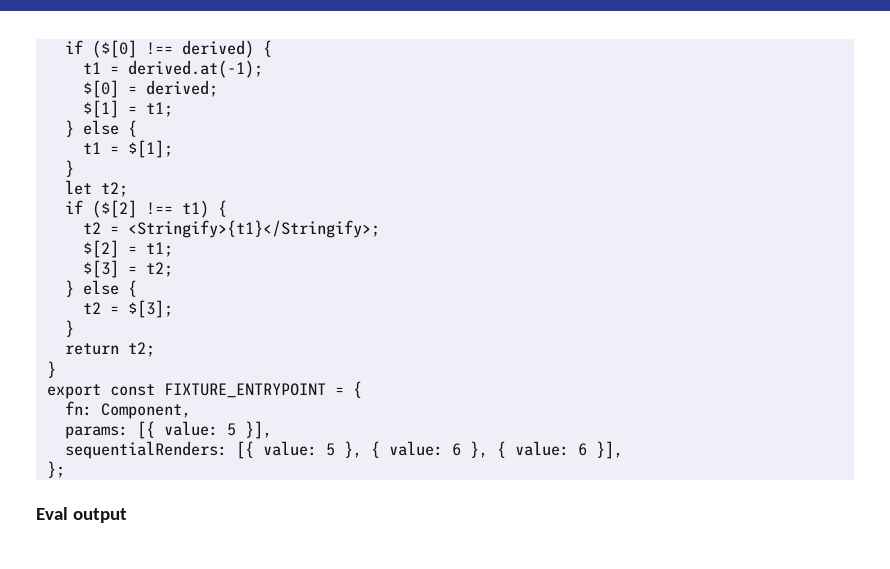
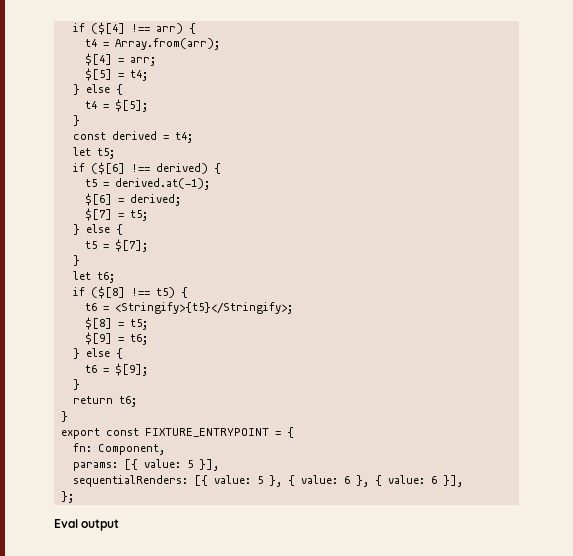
[64,40,272,58] [82,60,263,78] [82,80,218,98] [82,100,173,118] [64,120,137,137] [82,140,173,158] [64,160,74,177] [64,180,128,197] [64,200,227,218] [82,220,380,238] [82,240,173,258] [82,260,173,278] [64,280,137,297] [82,300,173,318] if ($[0] !== derived) { // t1 = derived.at(-1); // $[0] = derived; // $[1] = t1; // } else { // t1 = $[1]; // } // let t2; // if ($[2] !== t1) { // t2 = <Stringify>{t1}</Stringify>; // $[2] = t1; // $[3] = t2; // } else { // t2 = $[3]; -> [72,22,196,35] [84,38,220,50] [84,53,156,66] [84,68,148,81] [72,84,123,95] [84,99,148,112] [72,115,80,126] [72,131,193,143] [72,147,115,159] [72,162,221,175] [84,178,210,190] [84,193,181,206] [84,208,148,221] [72,224,123,235] [84,239,148,252] [72,255,80,266] [72,271,115,283] [72,286,188,299] [84,302,293,314] [84,317,148,330] [84,332,148,345] [72,348,123,359] [84,363,148,376] if ($[4] !== arr) { // t4 = Array.from(arr); // $[4] = arr; // $[5] = t4; // } else { // t4 = $[5]; // } // const derived = t4; // let t5; // if ($[6] !== derived) { // t5 = derived.at(-1); // $[6] = derived; // $[7] = t5; // } else { // t5 = $[7]; // } // let t6; // if ($[8] !== t5) { // t6 = <Stringify>{t5}</Stringify>; // $[8] = t5; // $[9] = t6; // } else { // t6 = $[9];
[127,342,155,357] t2; -> [118,396,137,407] t6;

